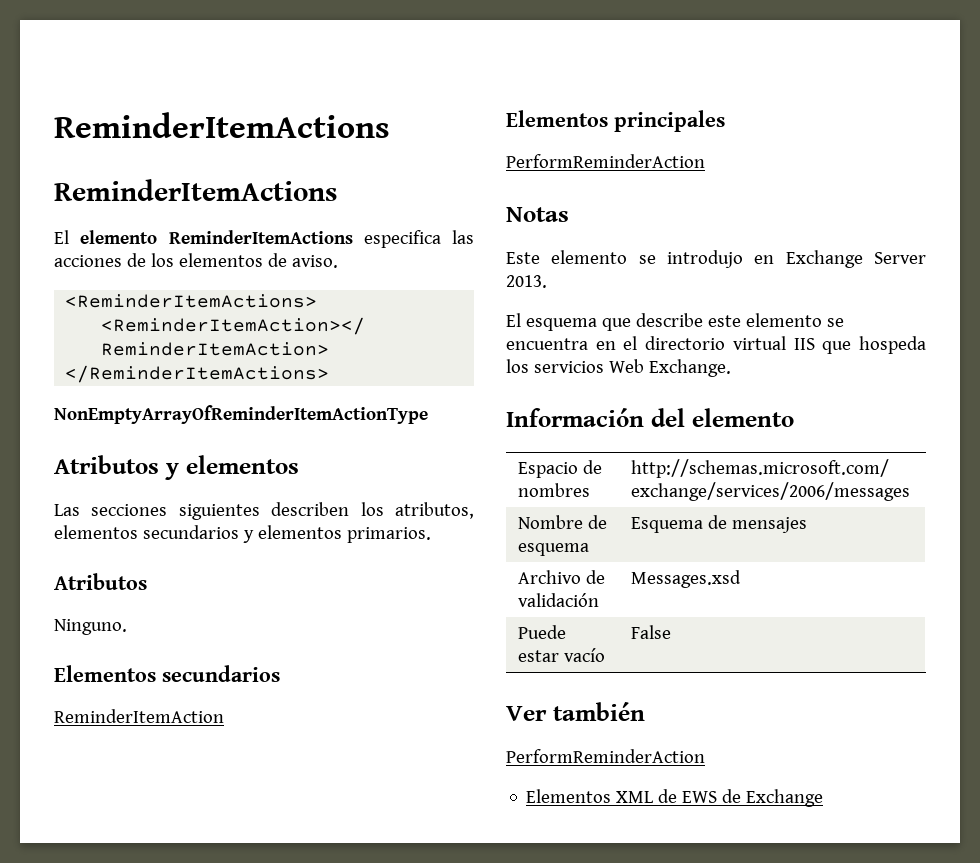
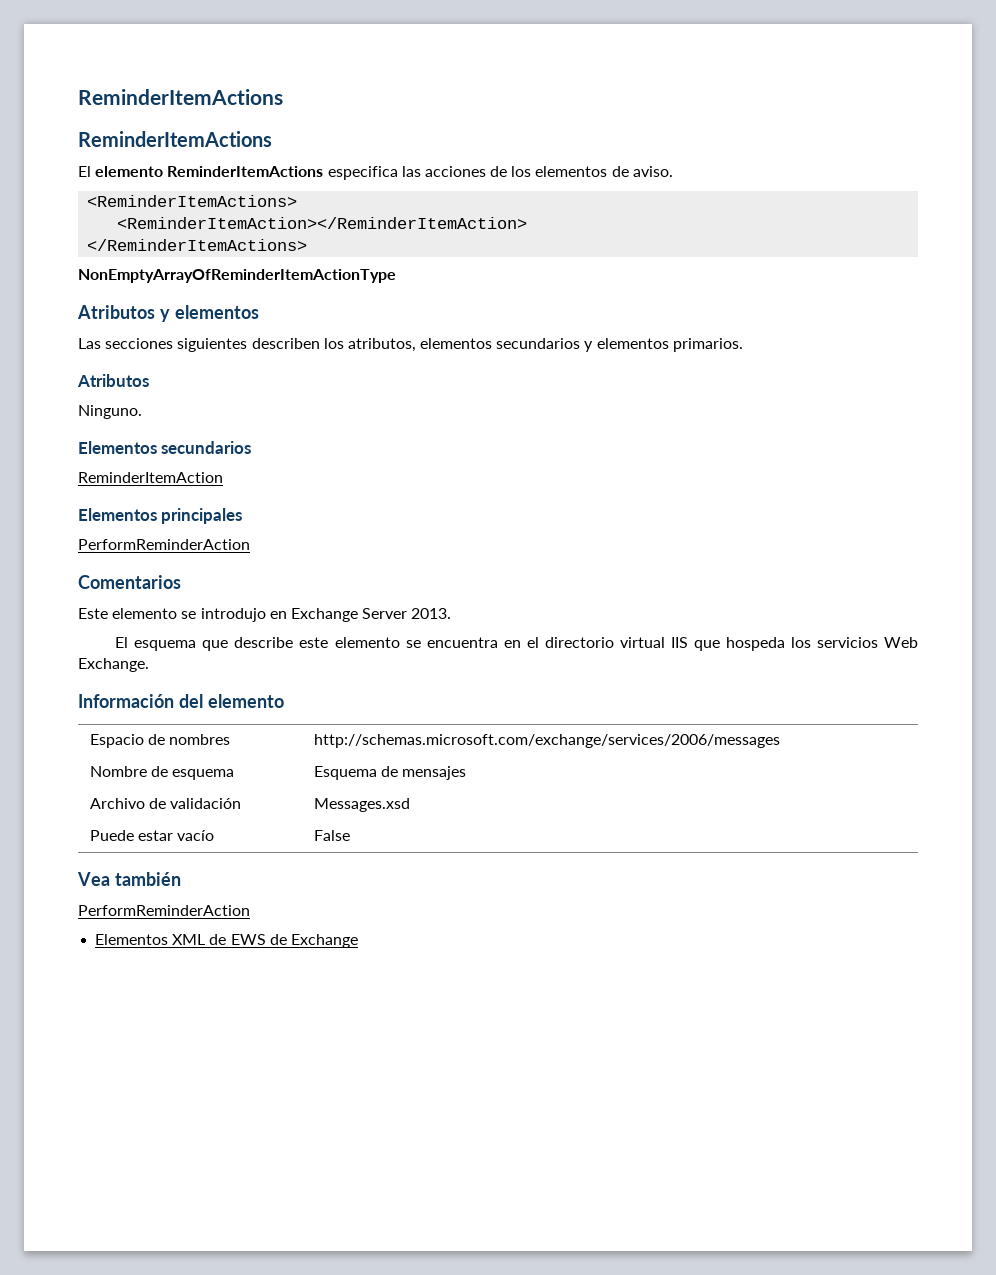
[506,207,569,222] Notas -> [78,575,181,589] Comentarios
[506,706,547,721] Ver -> [77,872,110,886] Vea

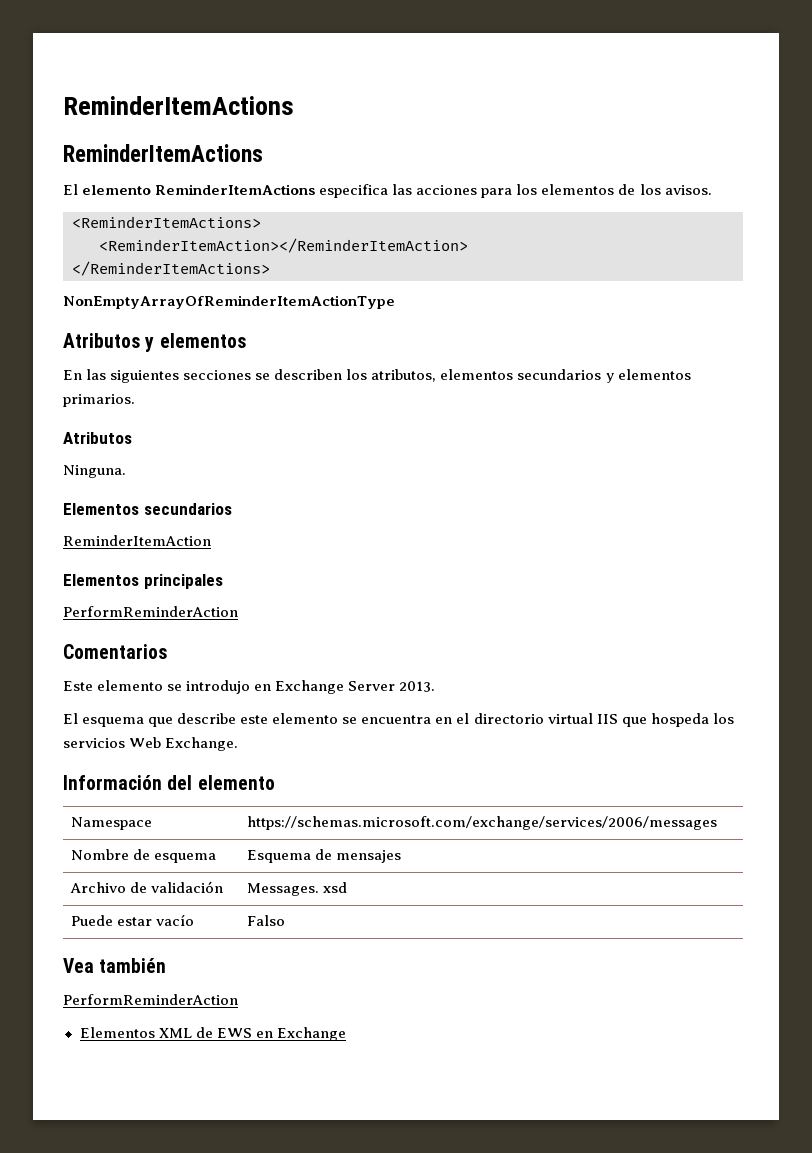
[490,166,508,177] de -> [481,188,513,198] para
[632,166,673,177] aviso. -> [639,184,712,195] los avisos.
[78,338,248,352] Las secciones siguientes -> [63,369,271,383] En las siguientes secciones se
[78,405,142,419] Ninguno. -> [63,465,126,478] Ninguna.
[90,734,231,748] [314,734,781,748] Espacio de nombres | http://schemas.microsoft.com/exchange/services/2006/messages -> [71,817,153,830] [247,816,718,830] Namespace | https://schemas.microsoft.com/exchange/services/2006/messages
[314,798,411,812] Messages.xsd -> [247,882,348,896] Messages. xsd
[314,830,351,841] False -> [247,915,286,926] Falso
[269,934,287,945] de -> [255,1031,273,1038] en

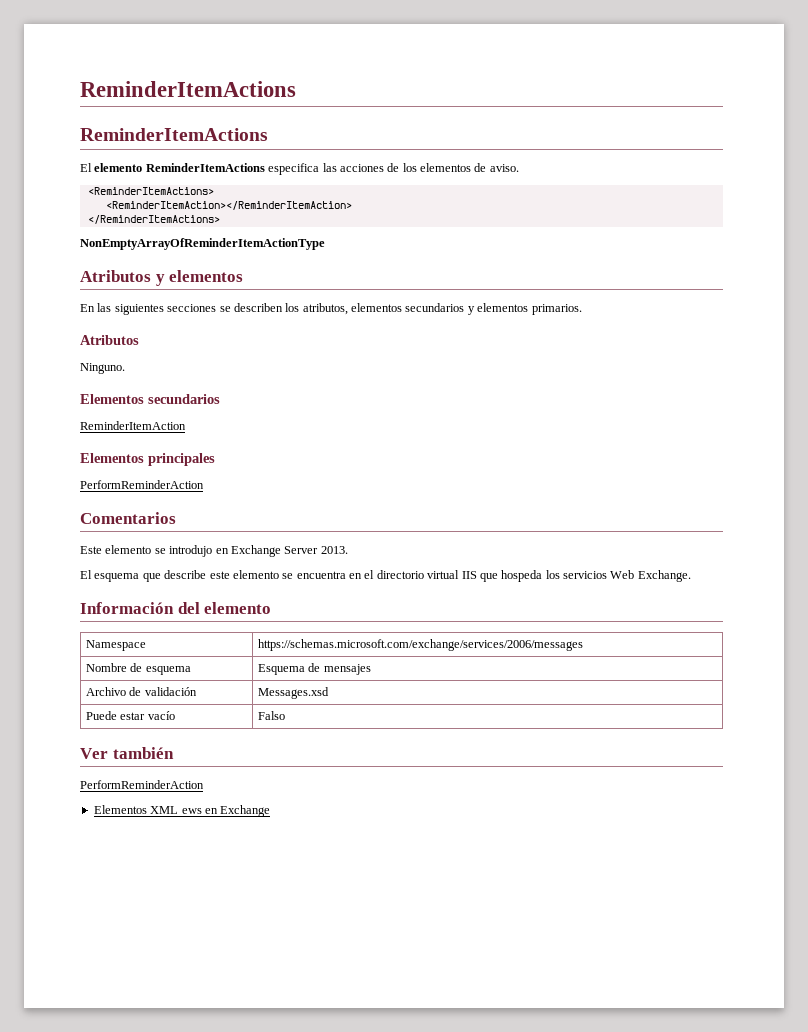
[481,188,513,198] para -> [387,163,400,172] de
[639,184,712,195] los avisos. -> [489,164,519,172] aviso.
[63,465,126,478] Ninguna. -> [80,363,125,374] Ninguno.
[247,882,348,896] Messages. xsd -> [257,687,329,699] Messages.xsd
[63,958,94,973] Vea -> [80,748,108,759] Ver
[195,1027,252,1038] de EWS -> [181,808,202,814] ews

